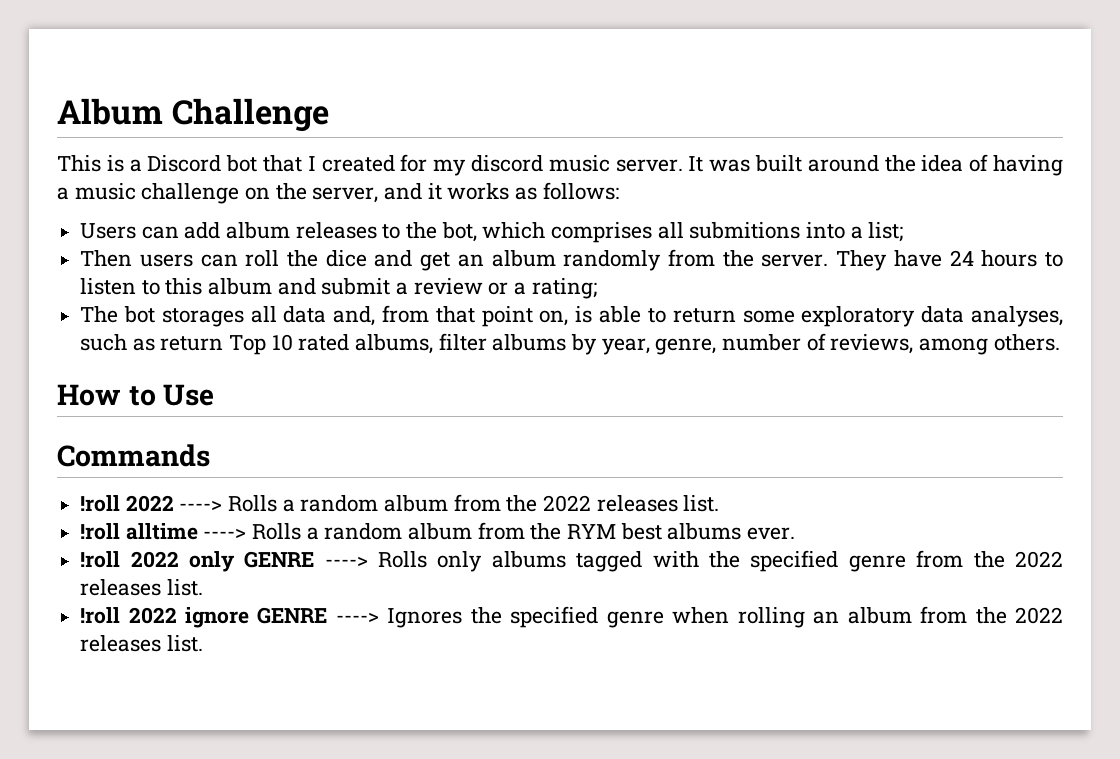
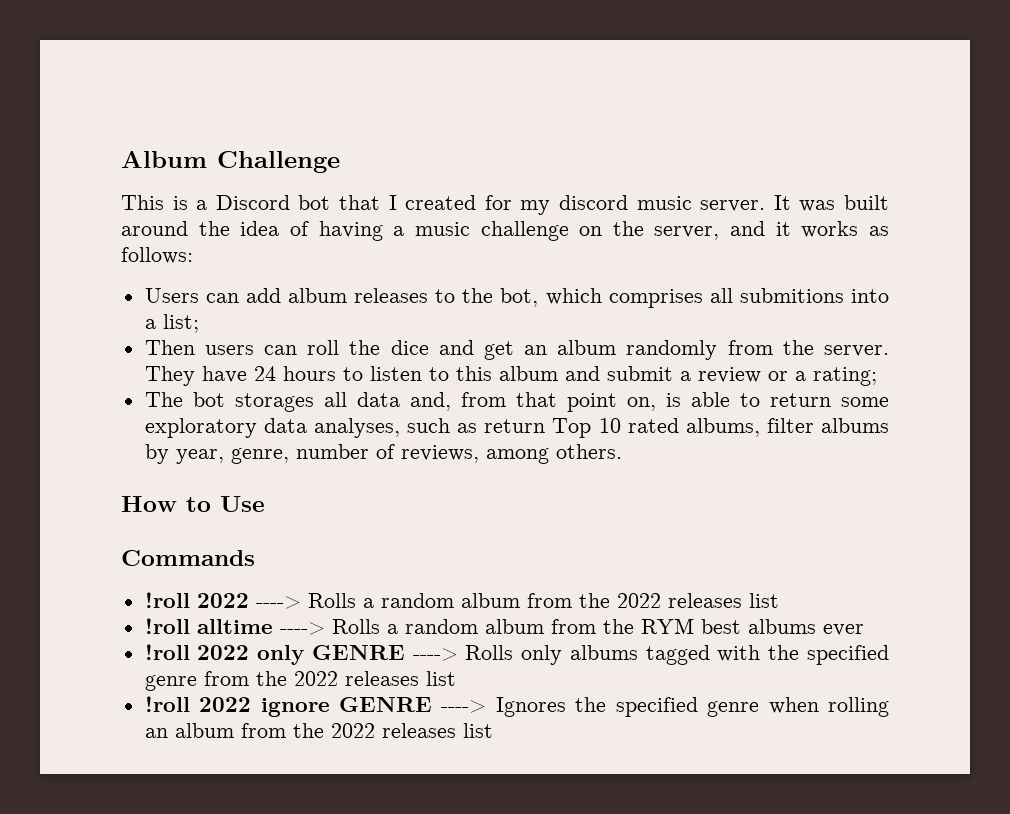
[683,495,720,512] list. -> [748,593,779,608] list
[747,527,796,540] ever. -> [822,624,864,636] ever
[166,579,203,596] list. -> [425,671,456,686] list
[166,635,203,652] list. -> [462,723,493,738] list

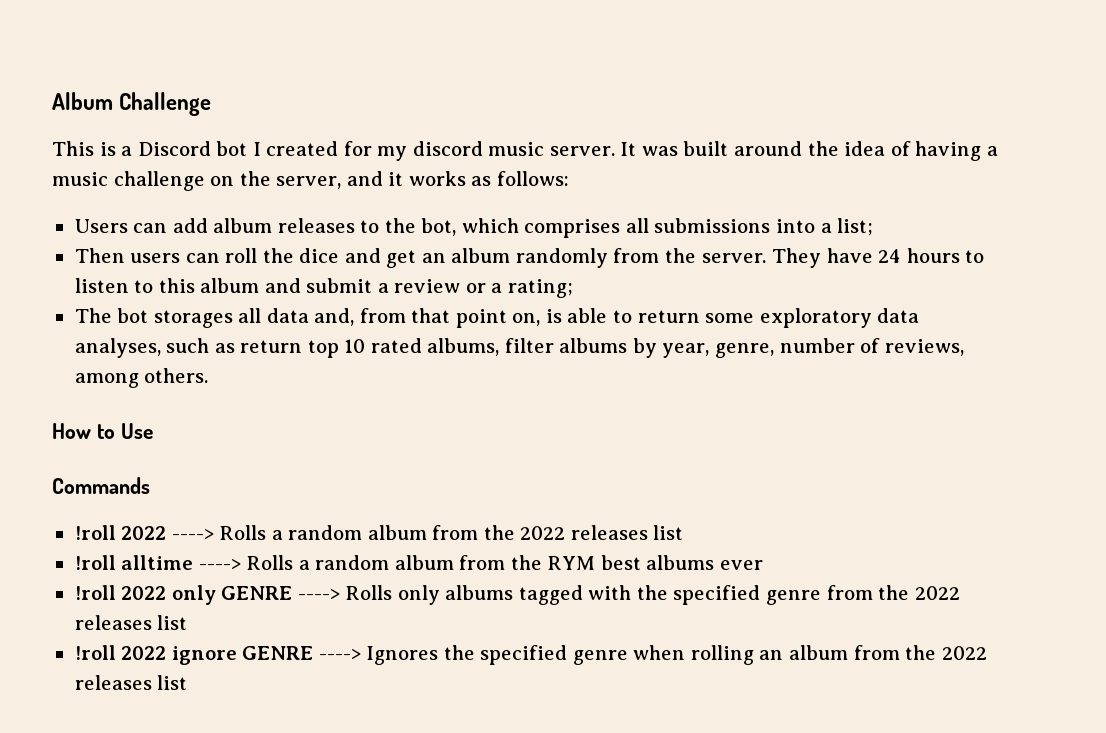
[339,195,380,210] that -> (248, 148) none
[739,288,844,303] submitions -> [654,218,771,233] submissions
[552,418,592,438] Top -> [307,340,339,358] top

